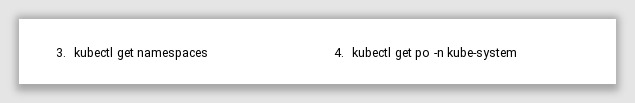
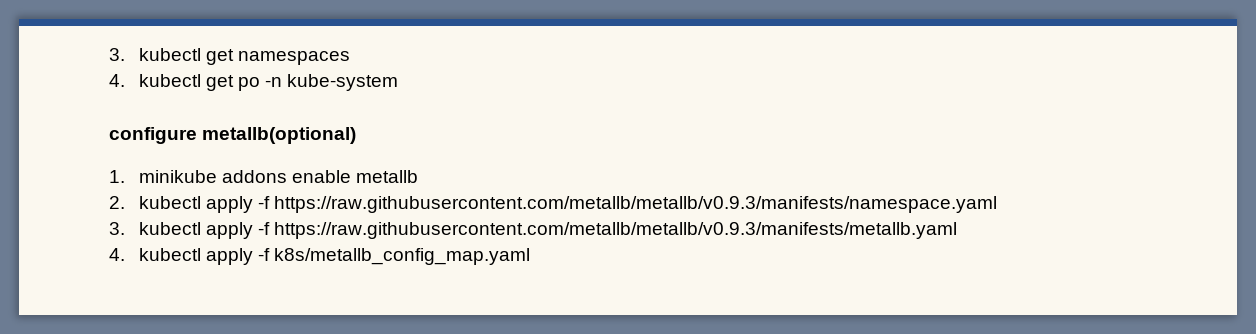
(517, 53) none -> [109,127,357,144] [109,170,418,183] [109,196,997,213] [109,222,957,239] [109,248,530,265] // configure metallb(optional) // 1. minikube addons enable metallb // 2. kubectl apply -f https://raw.githubusercontent.com/metallb/metallb/v0.9.3/manifests/namespace.yaml // 3. kubectl apply -f https://raw.githubusercontent.com/metallb/metallb/v0.9.3/manifests/metallb.yaml // 4. kubectl apply -f k8s/metallb_config_map.yaml

